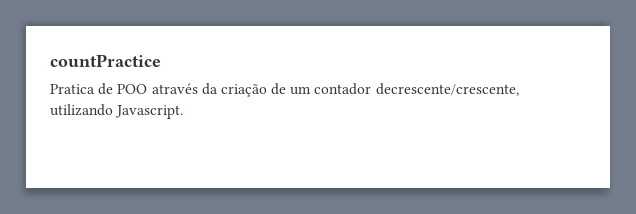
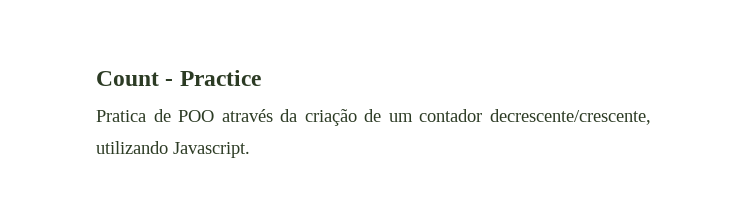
[50,54,161,67] countPractice -> [96,70,261,86] Count - Practice

